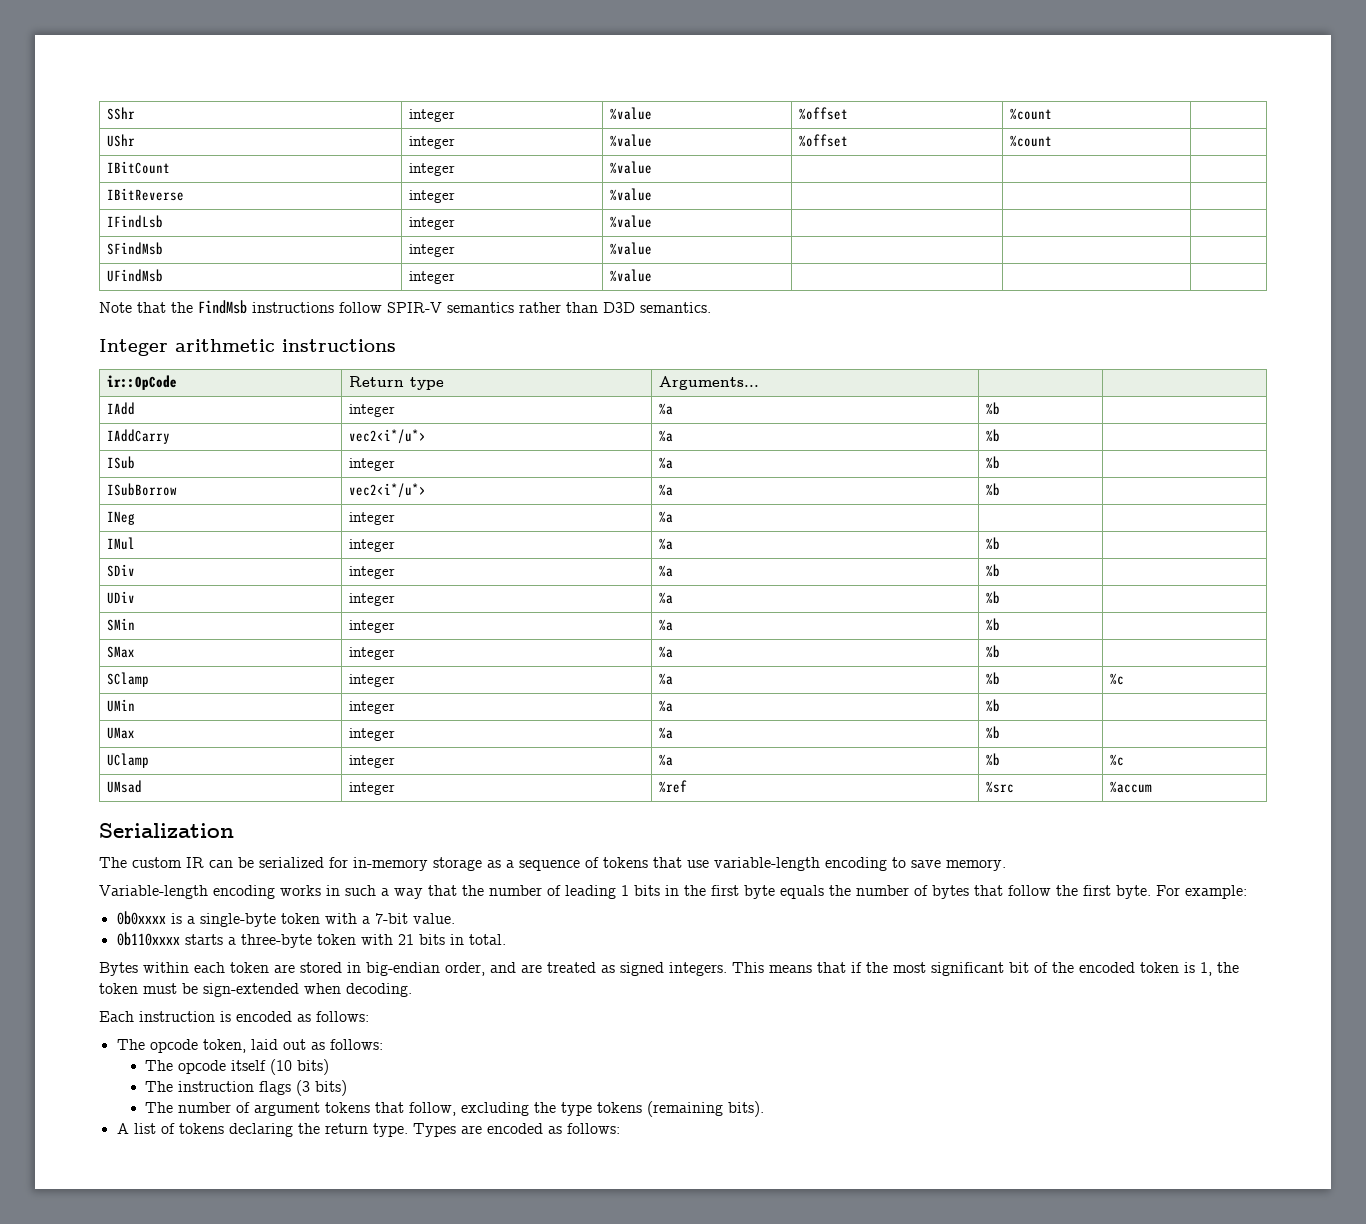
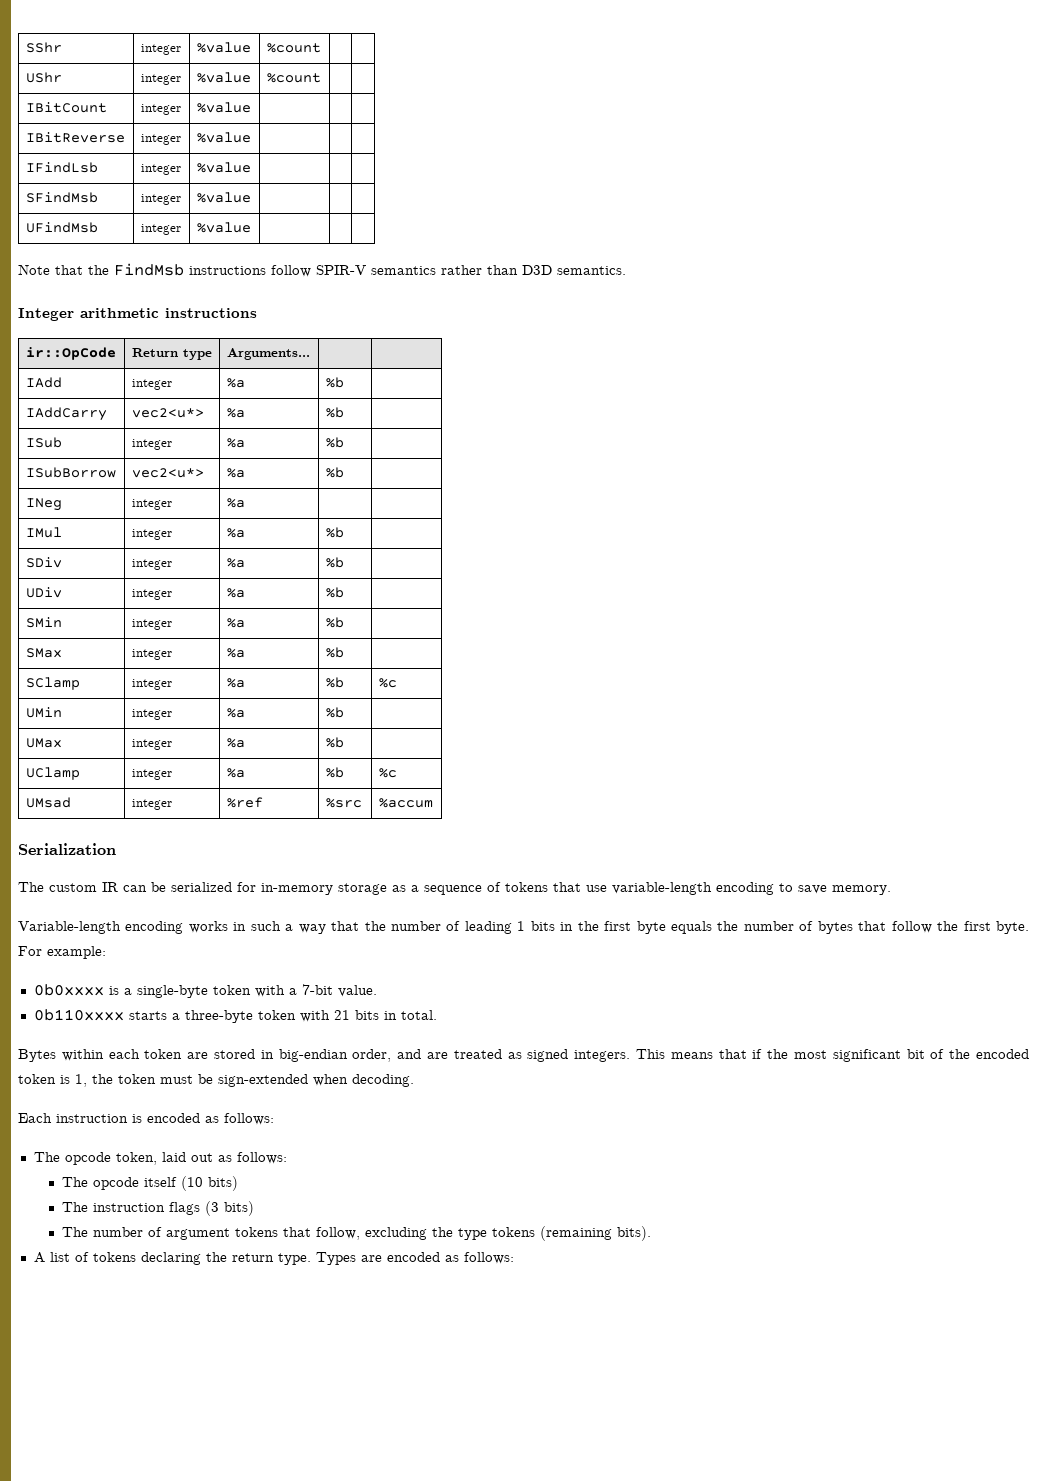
[798,107,848,120] [1009,108,1052,120] %offset | %count -> [266,43,321,53] %count |
[798,134,848,147] [1009,135,1052,147] %offset | %count -> [266,73,321,83] %count |
[348,429,426,444] vec2<i*/u*> -> [131,408,204,418] vec2<u*>
[348,483,426,498] vec2<i*/u*> -> [131,468,204,478] vec2<u*>

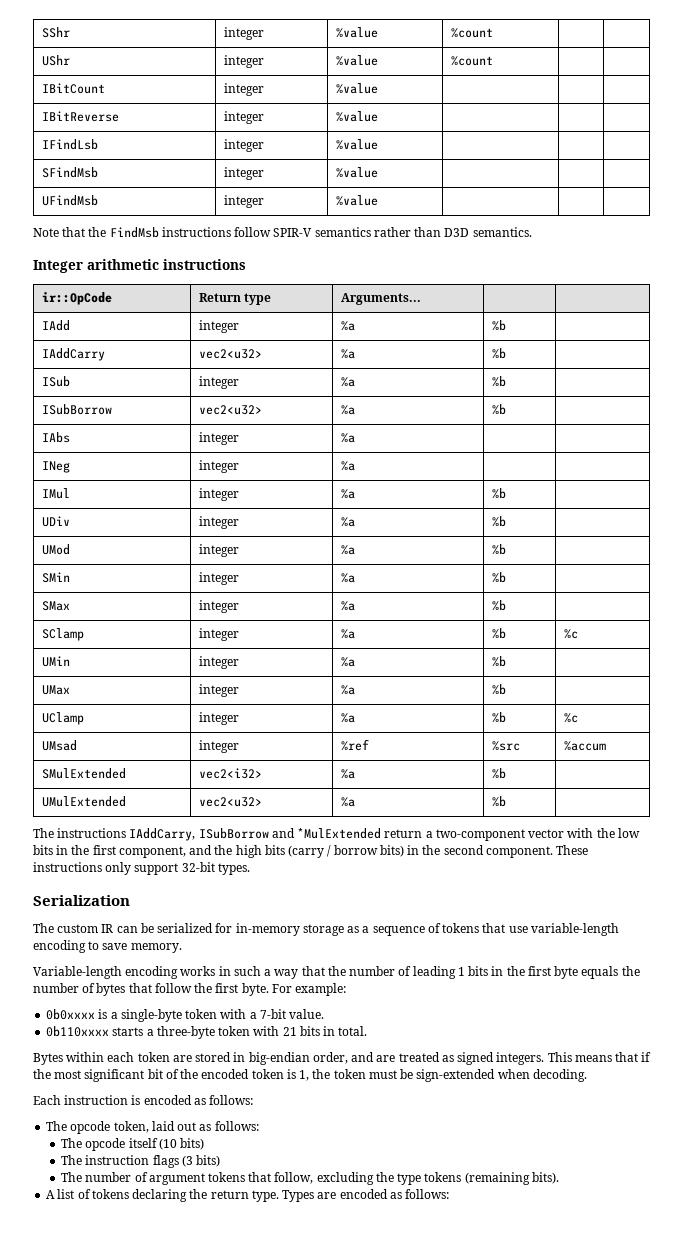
[131,408,204,418] vec2<u*> -> [198,349,262,359] vec2<u32>
[131,468,204,478] [226,468,245,478] [325,467,344,478] vec2<u*> | %a | %b | -> [198,405,262,415] [340,405,355,415] [491,404,506,415] [41,432,70,443] [198,432,239,445] [340,433,355,443] vec2<u32> | %a | %b | // IAbs | integer | %a | |
[25,557,62,568] [131,559,172,570] [226,558,245,568] [325,557,344,568] [25,587,62,598] SDiv | integer | %a | %b | // UDiv -> [41,516,70,527] [198,516,239,529] [340,517,355,527] [491,516,506,527] [41,544,70,555] UDiv | integer | %a | %b | // UMod
(433, 803) none -> [41,768,126,779] [198,768,262,779] [340,769,355,779] [491,768,506,779] [41,796,126,807] [198,797,262,807] [340,797,355,807] [491,796,506,807] [33,828,640,841] [33,845,589,858] [33,862,250,875] // SMulExtended | vec2<i32> | %a | %b | // UMulExtended | vec2<u32> | %a | %b | // The instructions IAddCarry, ISubBorrow and *MulExtended return a two-component vector with the low bits in the first component, and the high bits (carry / borrow bits) in the second component. These instructions only support 32-bit types.

